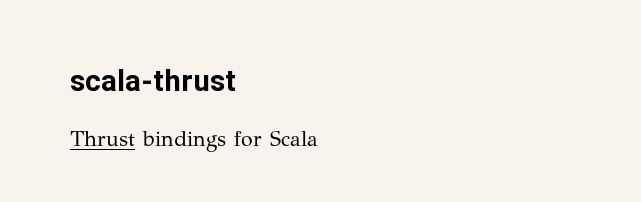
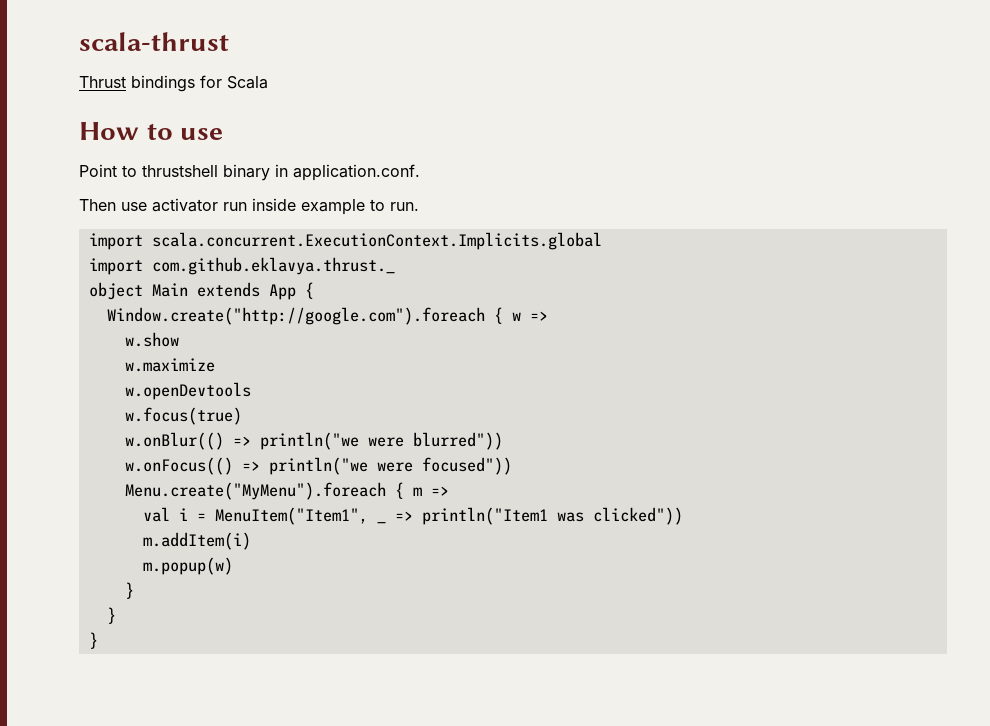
(318, 138) none -> [79,122,224,140] [79,164,420,181] [79,198,419,215] [88,232,602,250] [88,257,395,275] [88,282,314,300] [106,307,548,325] [124,332,179,347] [124,358,215,372] [124,382,251,400] [124,407,242,425] [124,432,503,450] [124,457,512,475] [124,482,449,500] [142,507,386,525] [394,507,683,525] [142,532,251,550] [142,557,233,575] [124,582,134,599] [106,607,116,624] [88,632,98,649] // How to use // Point to thrustshell binary in application.conf. // Then use activator run inside example to run. // import scala.concurrent.ExecutionContext.Implicits.global // import com.github.eklavya.thrust._ // object Main extends App { // Window.create("http://google.com").foreach { w => // w.show // w.maximize // w.openDevtools // w.focus(true) // w.onBlur(() => println("we were blurred")) // w.onFocus(() => println("we were focused")) // Menu.create("MyMenu").foreach { m => // val i = MenuItem("Item1", _ => println("Item1 was clicked")) // m.addItem(i) // m.popup(w) // } // } // }

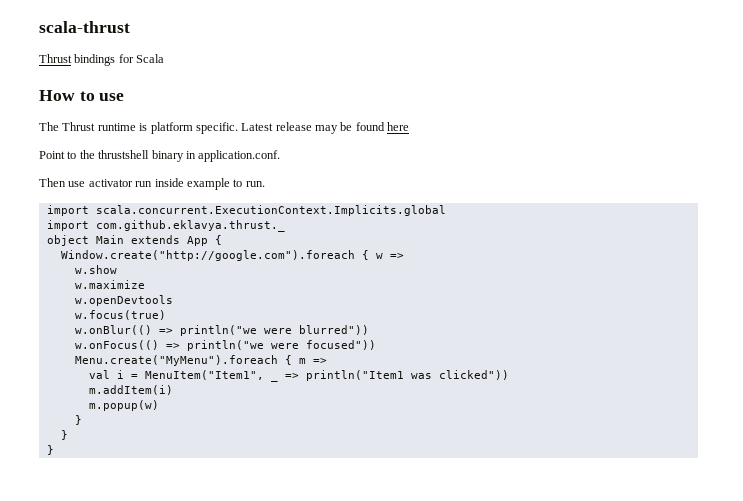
(224, 134) none -> [39,122,410,134] // The Thrust runtime is platform specific. Latest release may be found here
(137, 171) none -> [79,150,95,159] the

